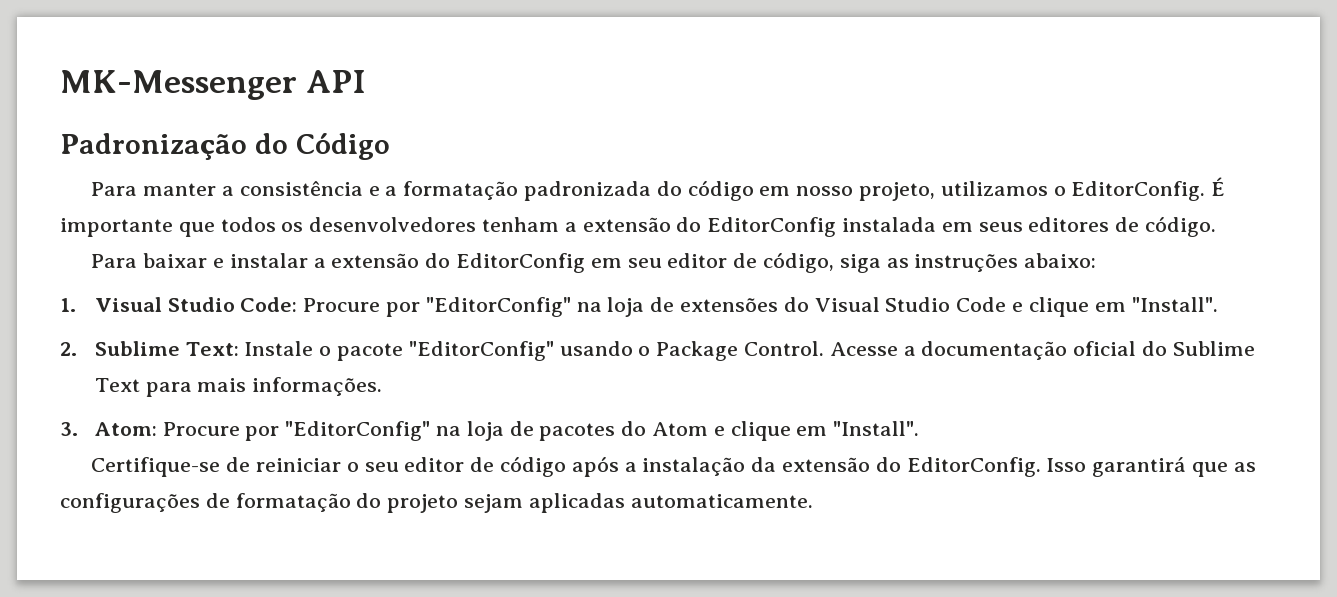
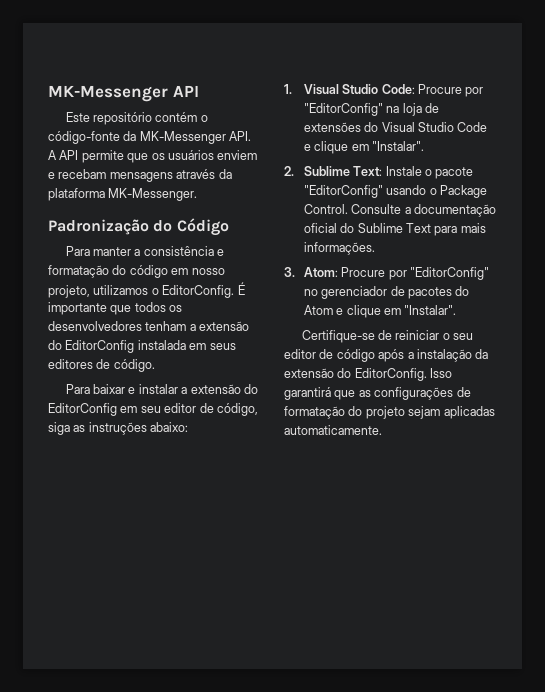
(367, 81) none -> [65,112,208,125] [48,131,252,144] [48,150,258,163] [48,169,232,182] [48,188,198,201] // Este repositório contém o código-fonte da MK-Messenger API. A API permite que os usuários enviem e recebam mensagens através da plataforma MK-Messenger.
[385,181,652,201] a formatação padronizada -> [48,265,109,278] formatação
[1131,297,1218,312] "Install". -> [372,141,425,151] "Instalar".
[829,342,898,356] Acesse -> [351,204,402,214] Consulte
[436,421,504,441] na loja -> [303,286,388,299] no gerenciador
[833,421,920,436] "Install". -> [404,305,457,315] "Instalar".

